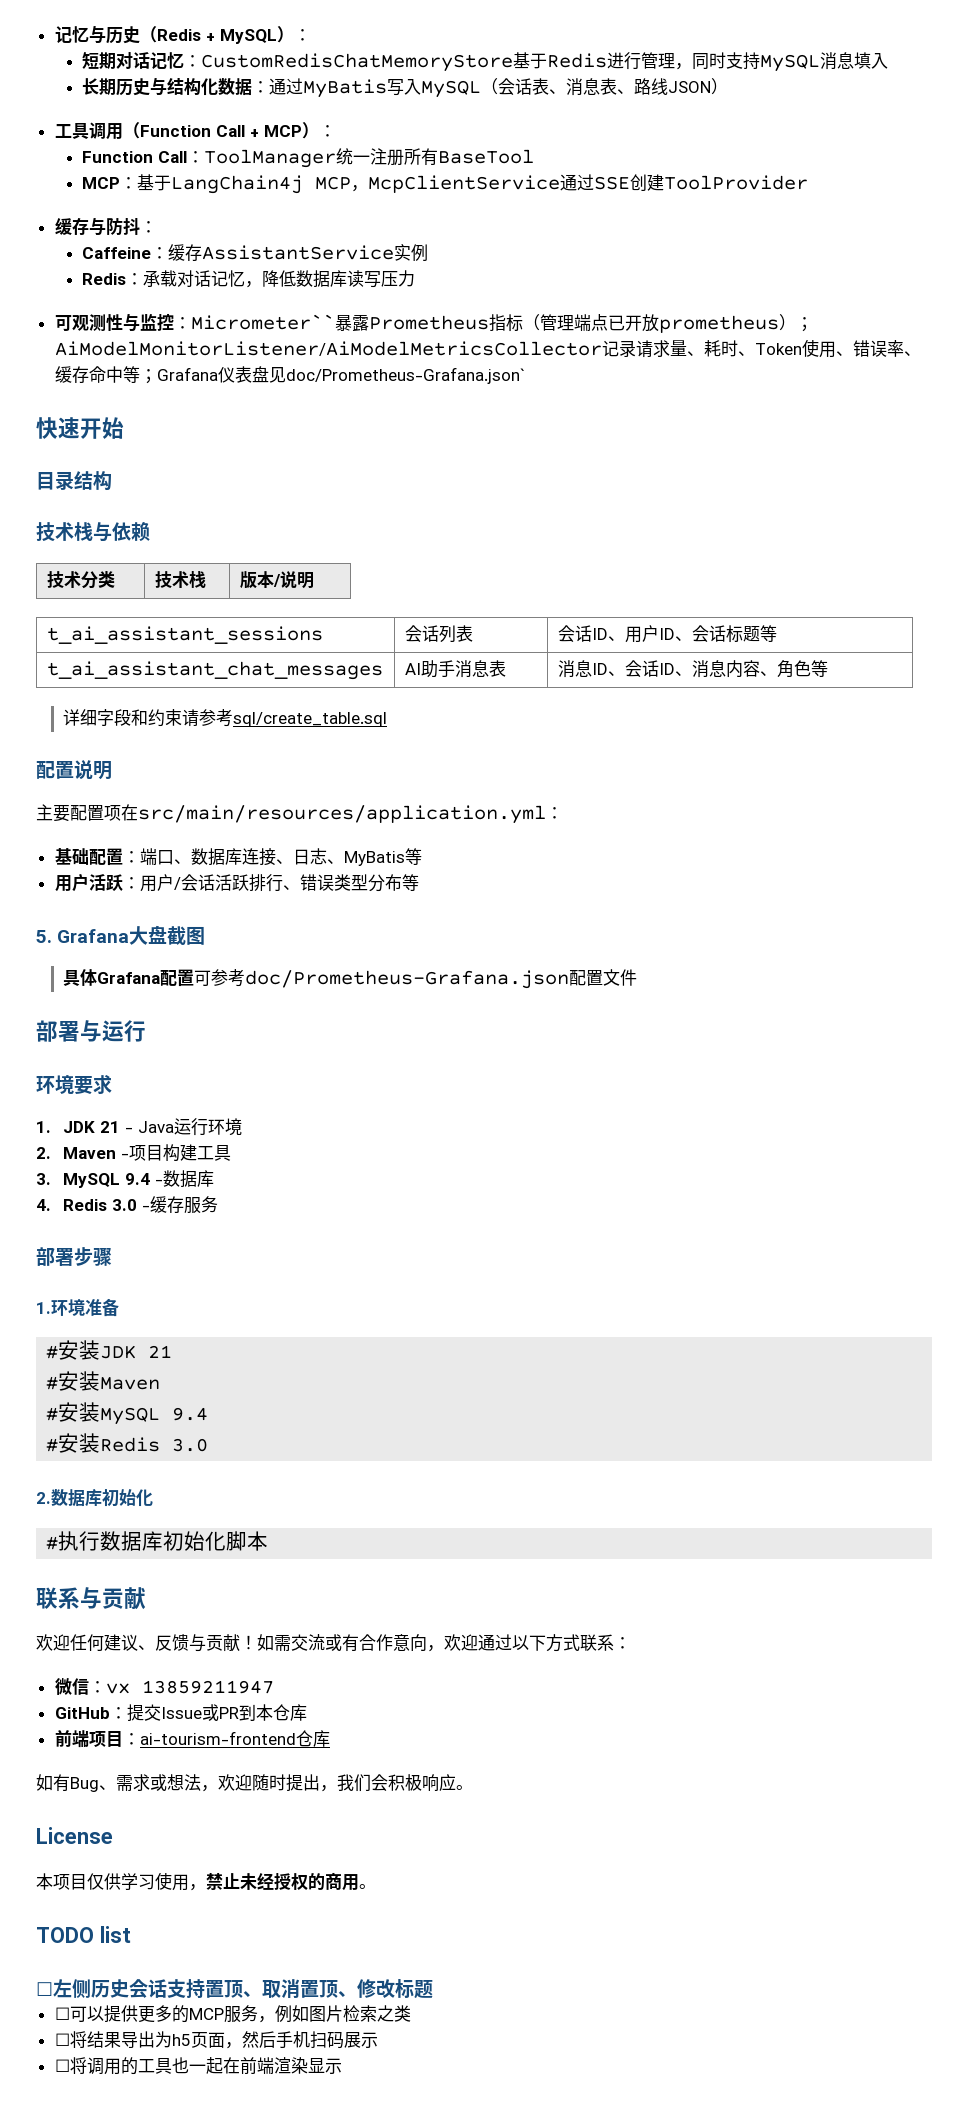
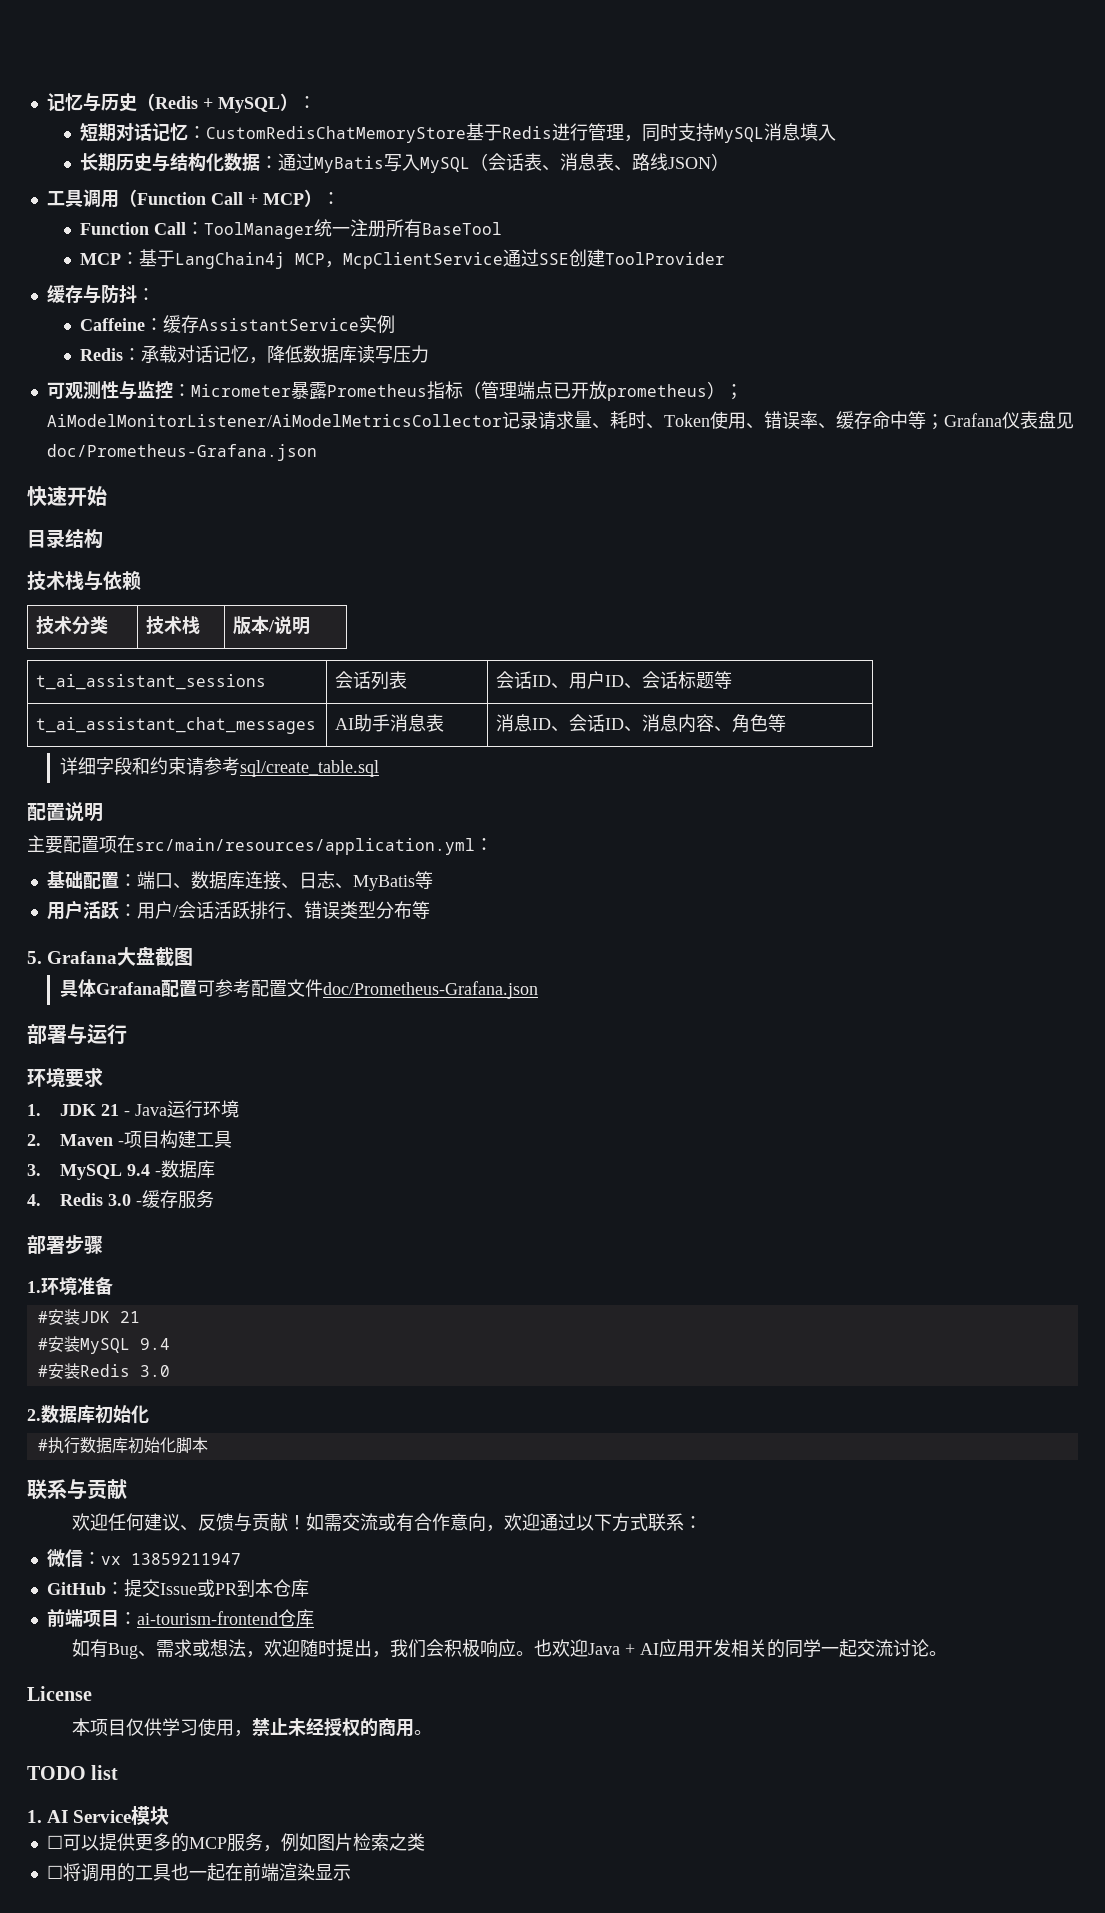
[190,314,335,330] Micrometer`` -> [190,384,291,397] Micrometer
[285,367,525,384] doc/Prometheus-Grafana.json` -> [46,444,317,461] doc/Prometheus-Grafana.json
[245,970,570,989] doc/Prometheus-Grafana.json -> (251, 988) none
(638, 977) none -> [322,981,538,999] doc/Prometheus-Grafana.json
[46,1371,161,1391] // #安装Maven -> (140, 1317) none
(473, 1787) none -> [534,1639,948,1658] 也欢迎Java + AI应用开发相关的同学一起交流讨论。
[36,1979,433,1999] ☐左侧历史会话支持置顶、取消置顶、修改标题 -> [27,1806,170,1825] 1. AI Service模块
[54,2031,378,2049] // ☐将结果导出为h5页面，然后手机扫码展示 -> (425, 1842) none

